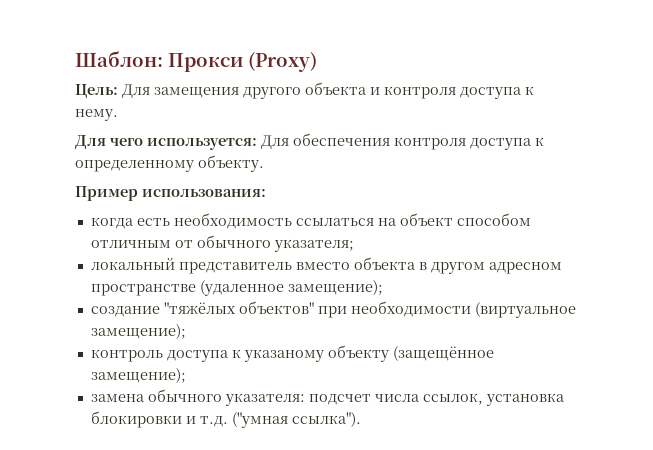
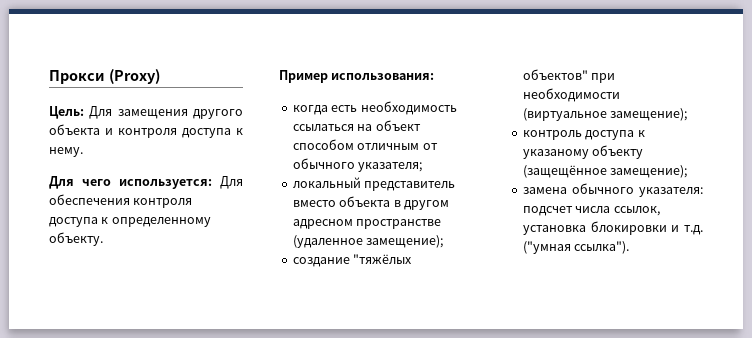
[75,50,163,67] Шаблон: -> (49, 77) none

